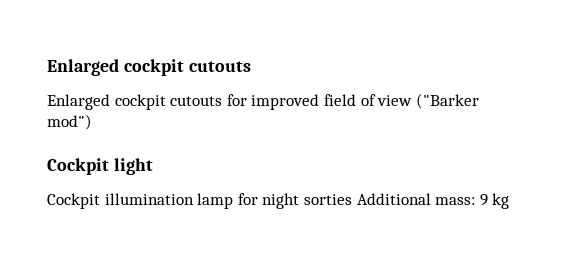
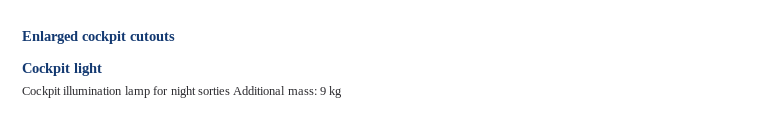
[47,59,251,76] [47,93,479,110] [47,114,92,130] Enlarged cockpit cutouts // Enlarged cockpit cutouts for improved field of view ("Barker mod") -> [22,31,175,44] Enlarged cockpit cutouts

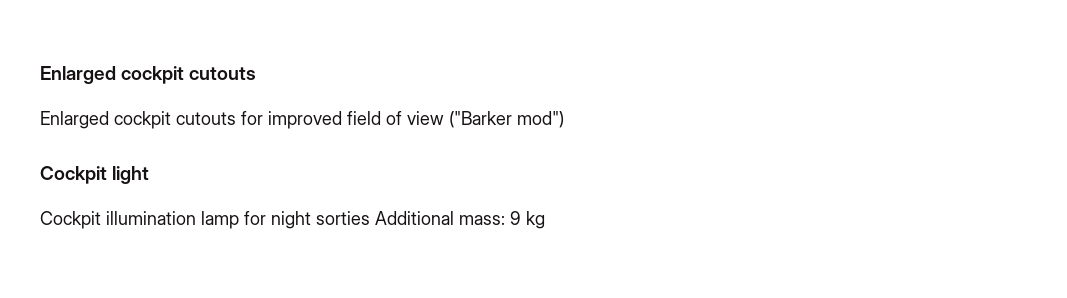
[22,31,175,44] Enlarged cockpit cutouts -> [40,66,257,84] [40,111,564,129] Enlarged cockpit cutouts // Enlarged cockpit cutouts for improved field of view ("Barker mod")

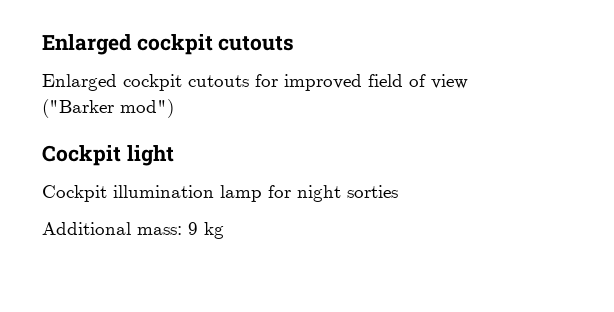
(370, 218) none -> (398, 191) //

